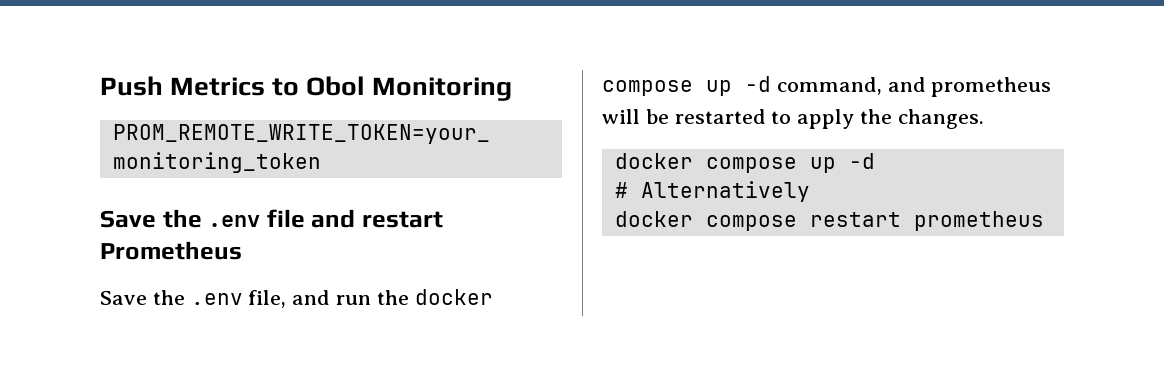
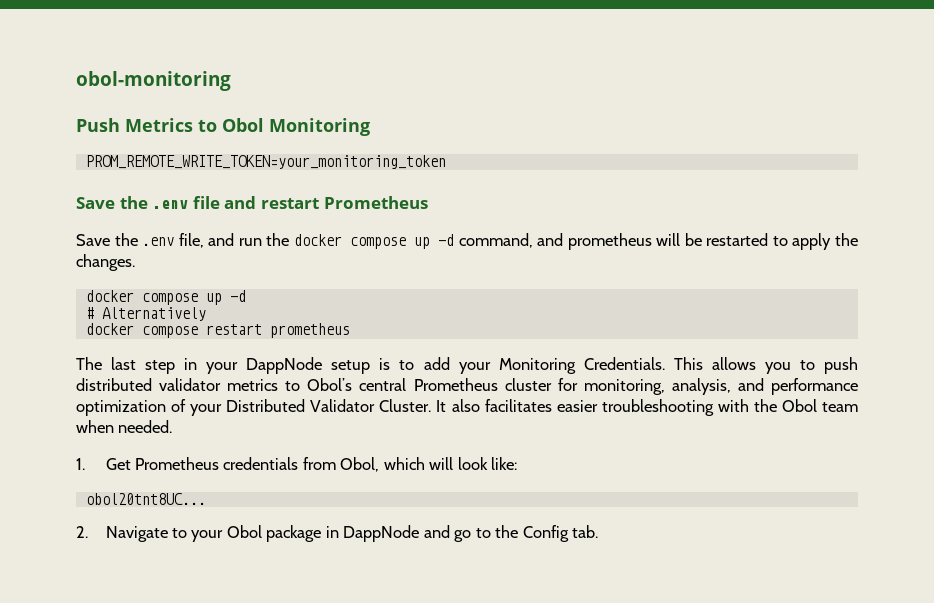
(100, 86) none -> [76,71,231,91] obol-monitoring //
(1044, 221) none -> [76,357,858,374] [76,378,858,395] [76,399,858,416] [76,420,173,433] [76,457,518,472] [85,493,206,505] [76,525,598,542] // The last step in your DappNode setup is to add your Monitoring Credentials. This allows you to push distributed validator metrics to Obol’s central Prometheus cluster for monitoring, analysis, and performance optimization of your Distributed Validator Cluster. It also facilitates easier troubleshooting with the Obol team when needed. // 1. Get Prometheus credentials from Obol, which will look like: // obol20tnt8UC... // 2. Navigate to your Obol package in DappNode and go to the Config tab.

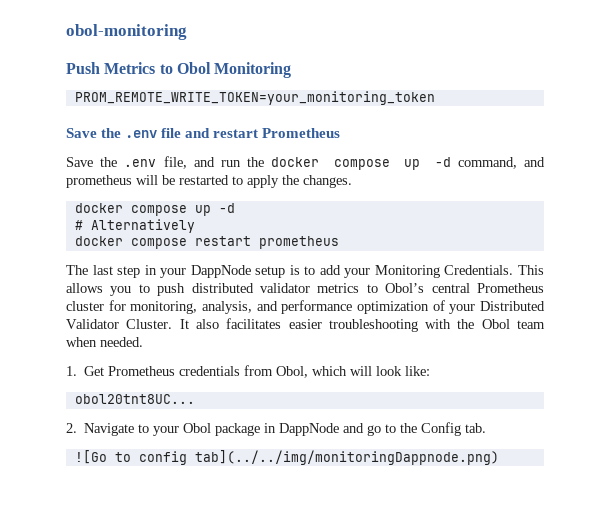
(598, 531) none -> [74,450,499,465] // ![Go to config tab](../../img/monitoringDappnode.png)

